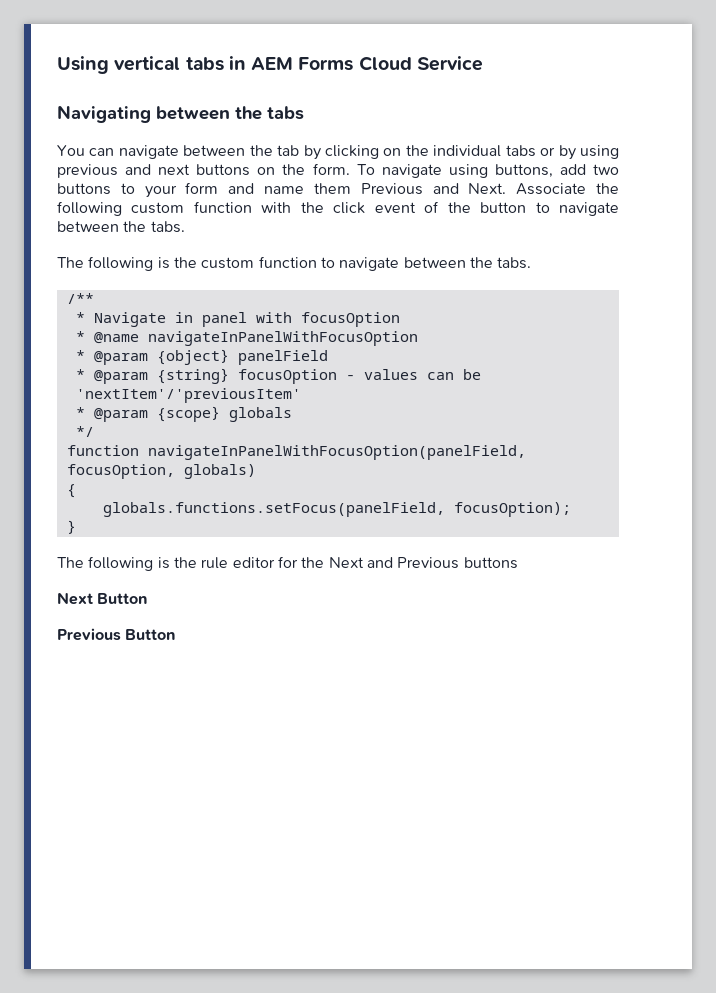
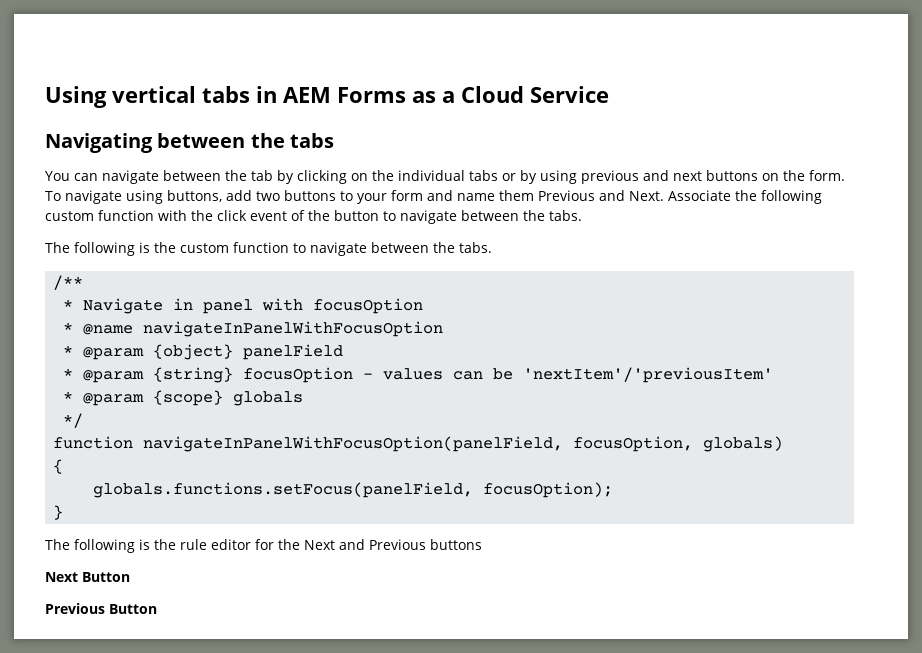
(354, 64) none -> [412,91,455,103] as a

